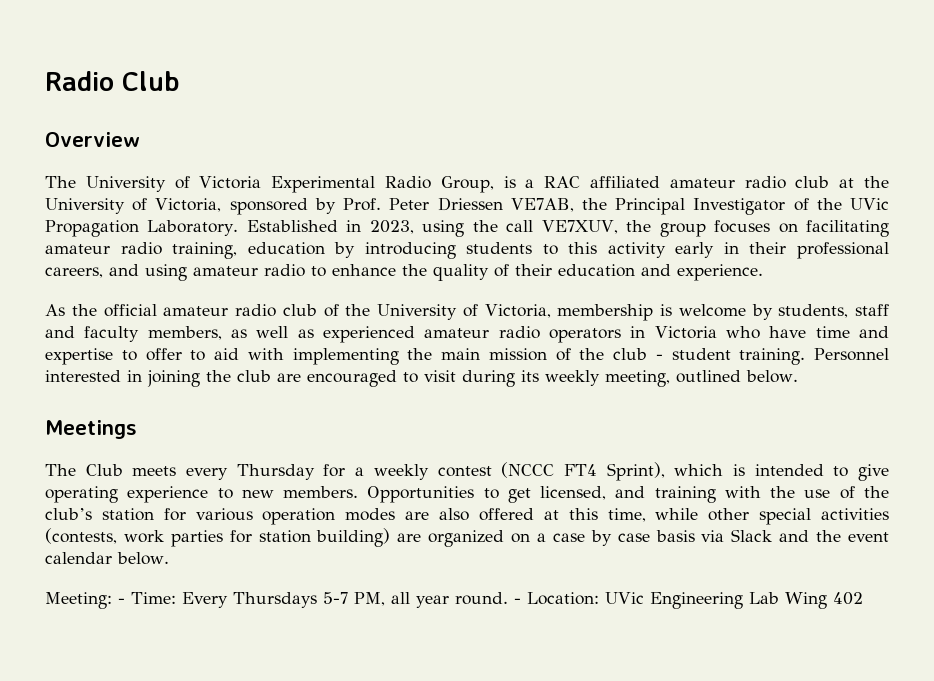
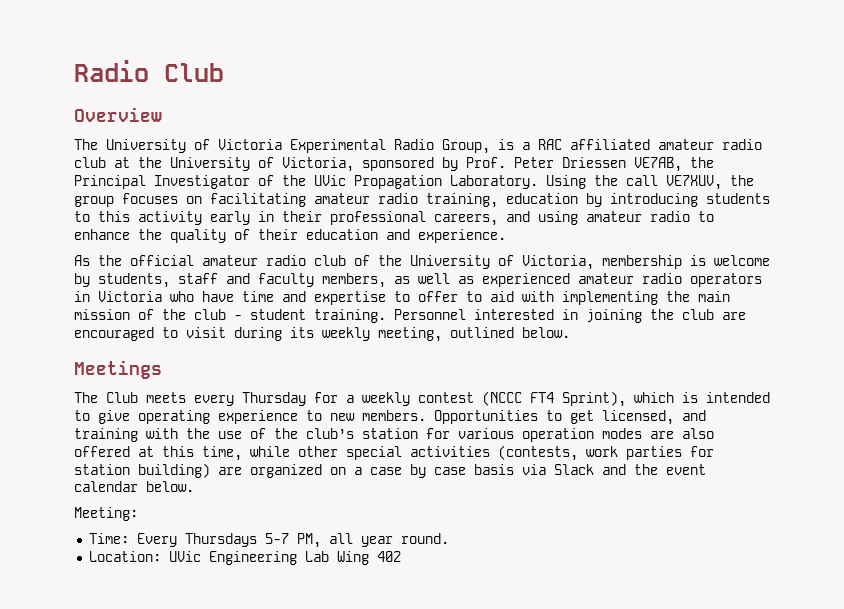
[246,220,465,237] Established in 2023, using -> [546,175,586,189] Using
[118,598,125,604] - -> (138, 514) //
[514,598,521,604] - -> (449, 538) //

